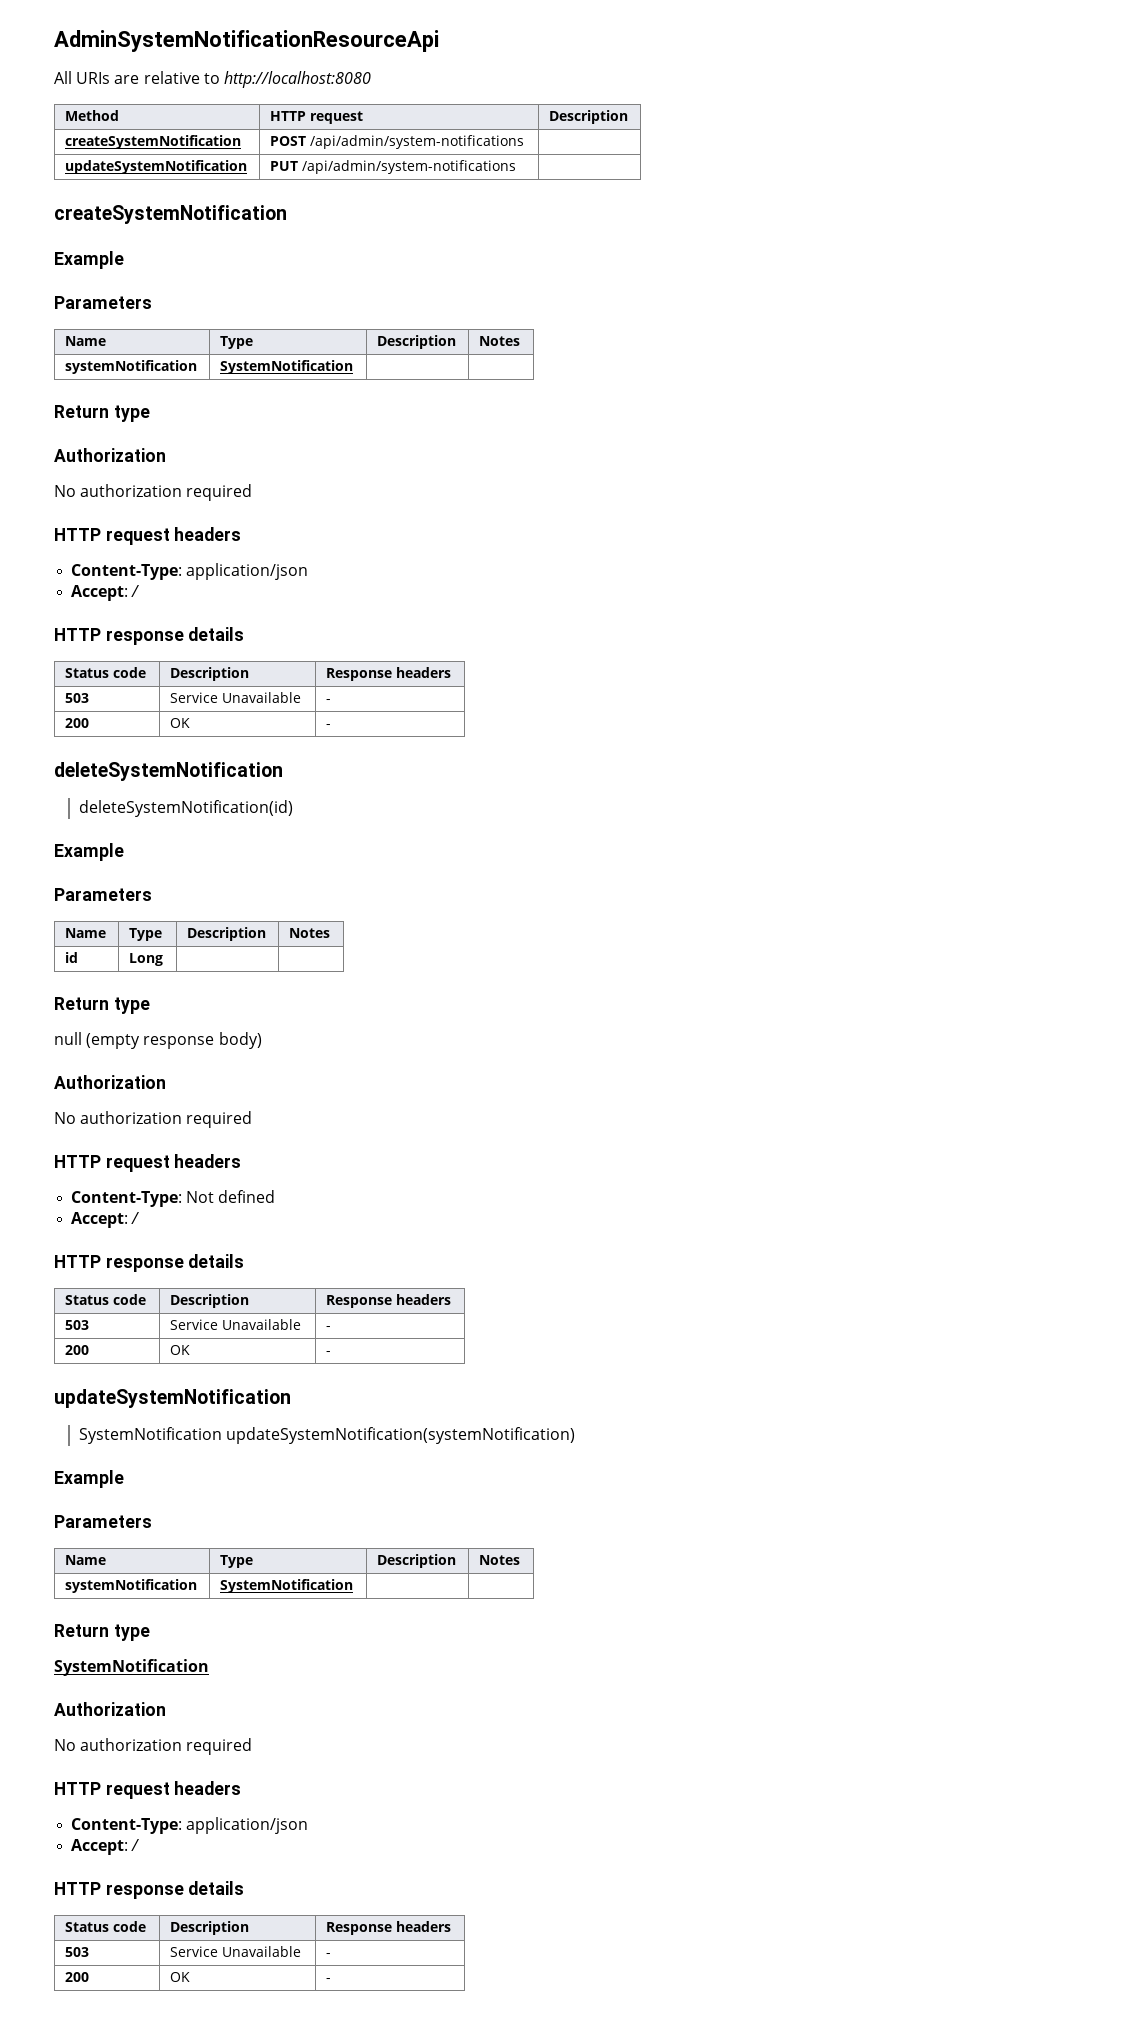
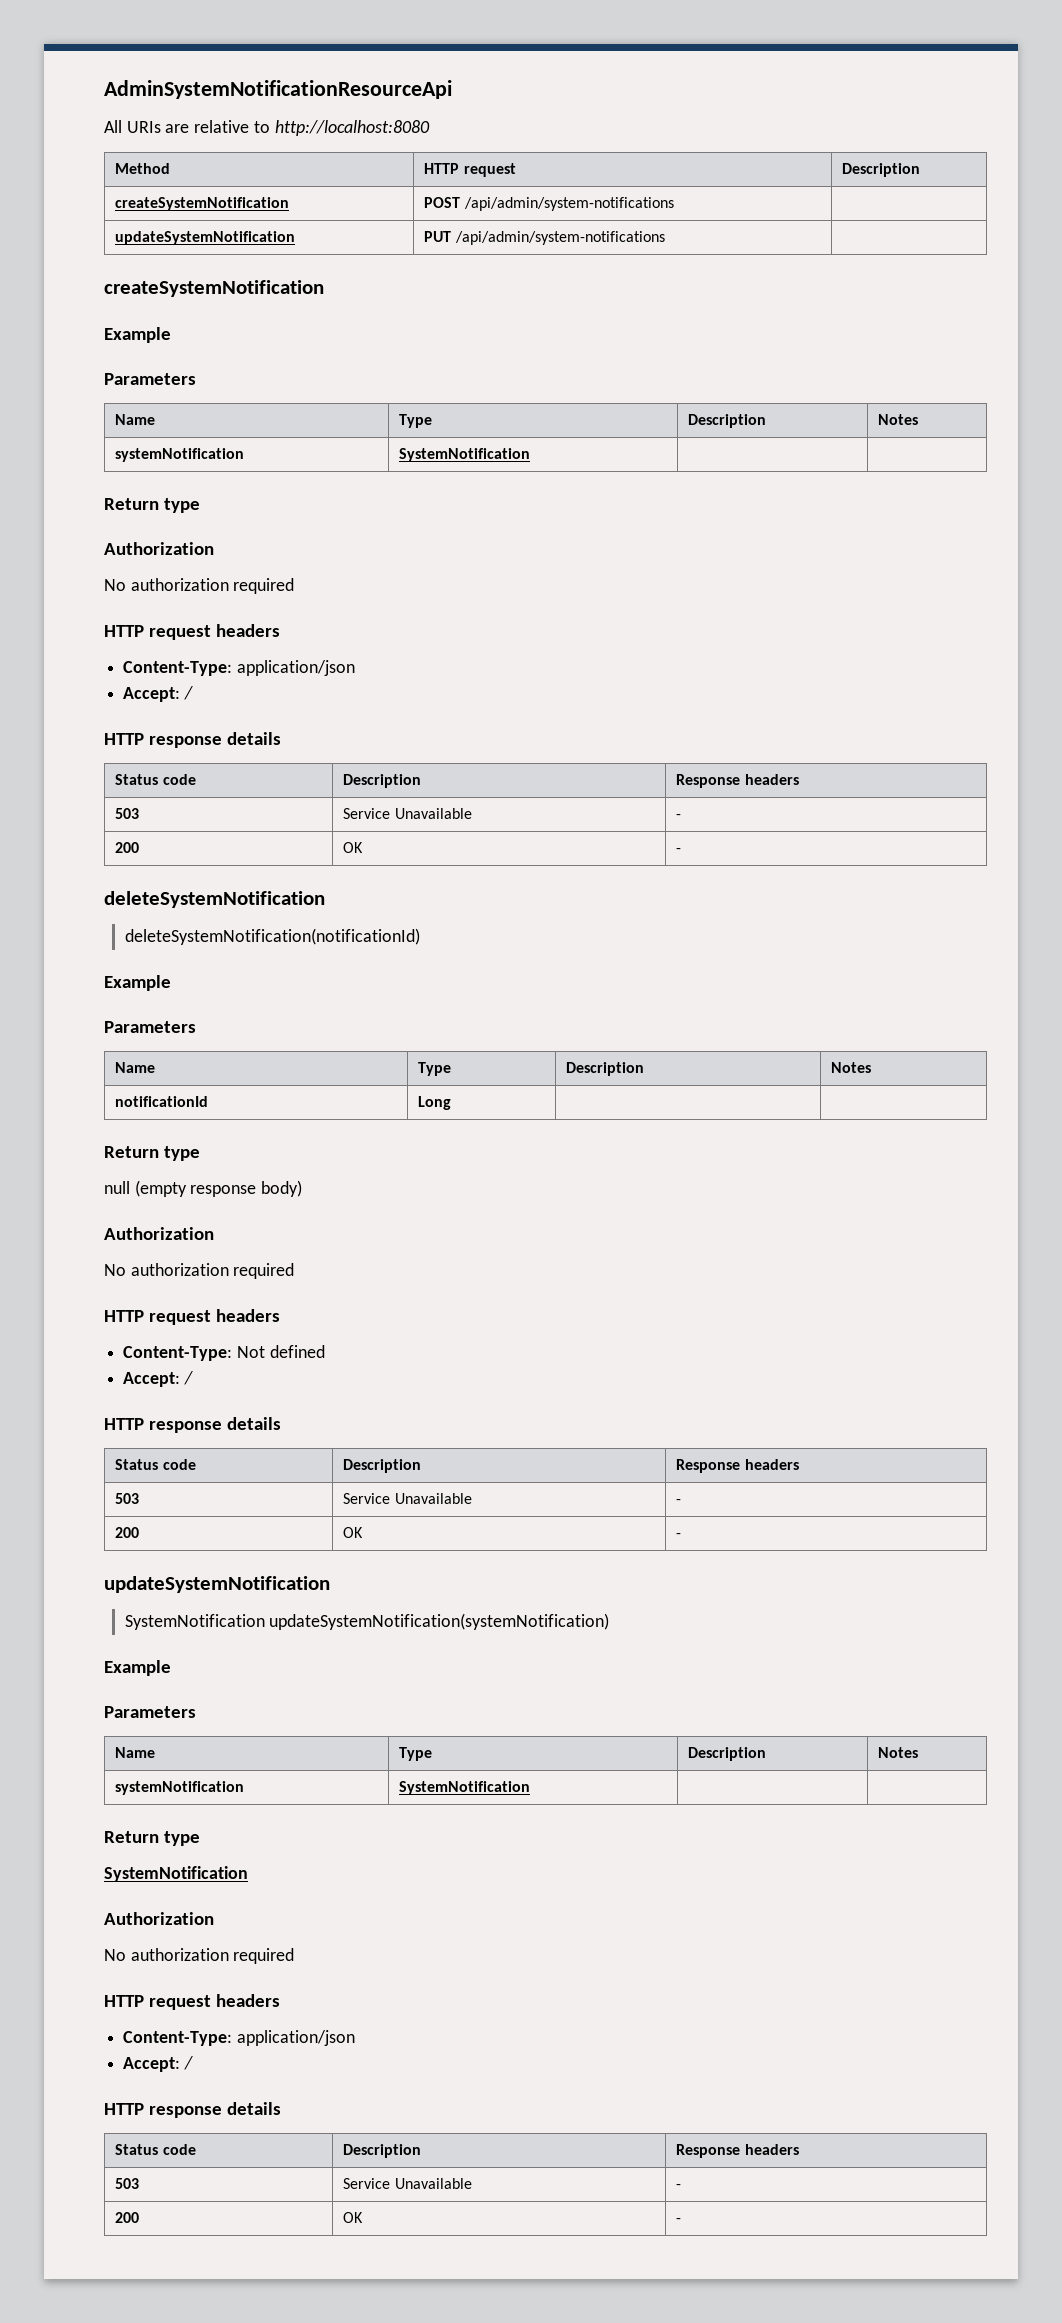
[78,800,293,817] [54,843,124,861] [54,888,152,901] [65,928,107,938] [129,928,163,941] [187,927,267,941] [289,928,331,938] [65,952,79,963] deleteSystemNotification(id) // Example // Parameters // Name | Type | Description | Notes // id -> [124,928,420,945] [104,975,171,991] [104,1021,196,1033] [115,1062,156,1073] [418,1062,452,1076] [566,1062,645,1076] [831,1062,872,1073] [115,1096,209,1107] deleteSystemNotification(notificationId) // Example // Parameters // Name | Type | Description | Notes // notificationId

